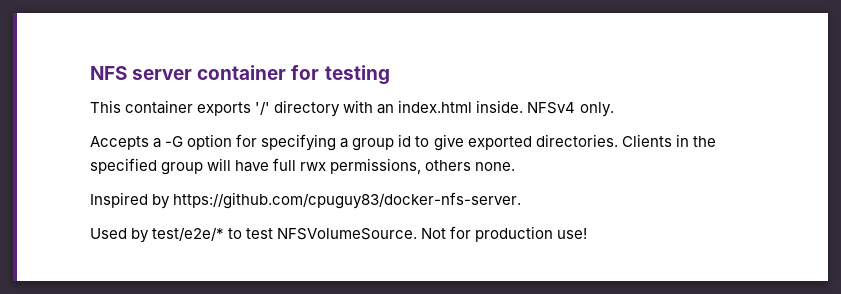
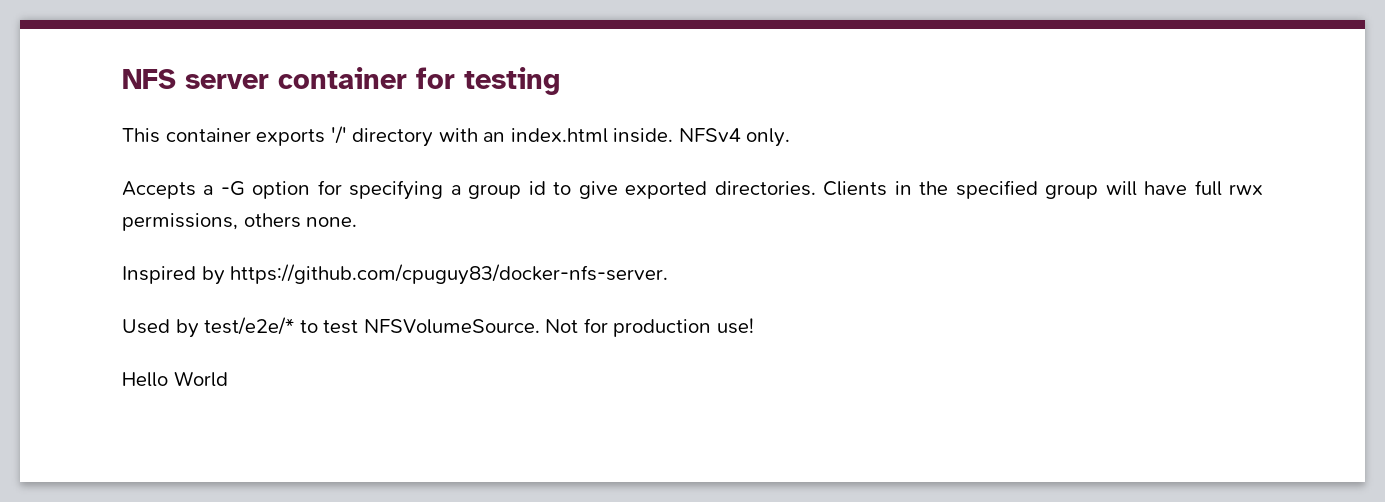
(588, 233) none -> [122,371,228,387] // Hello World

